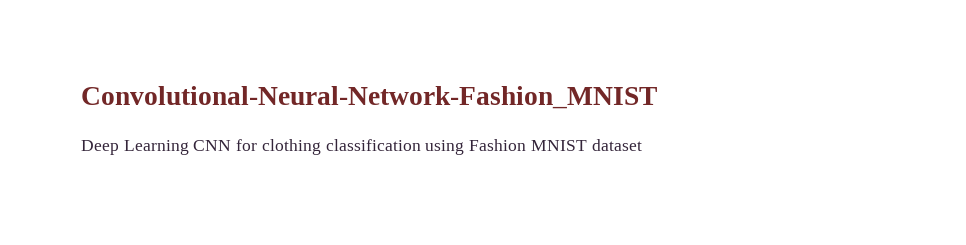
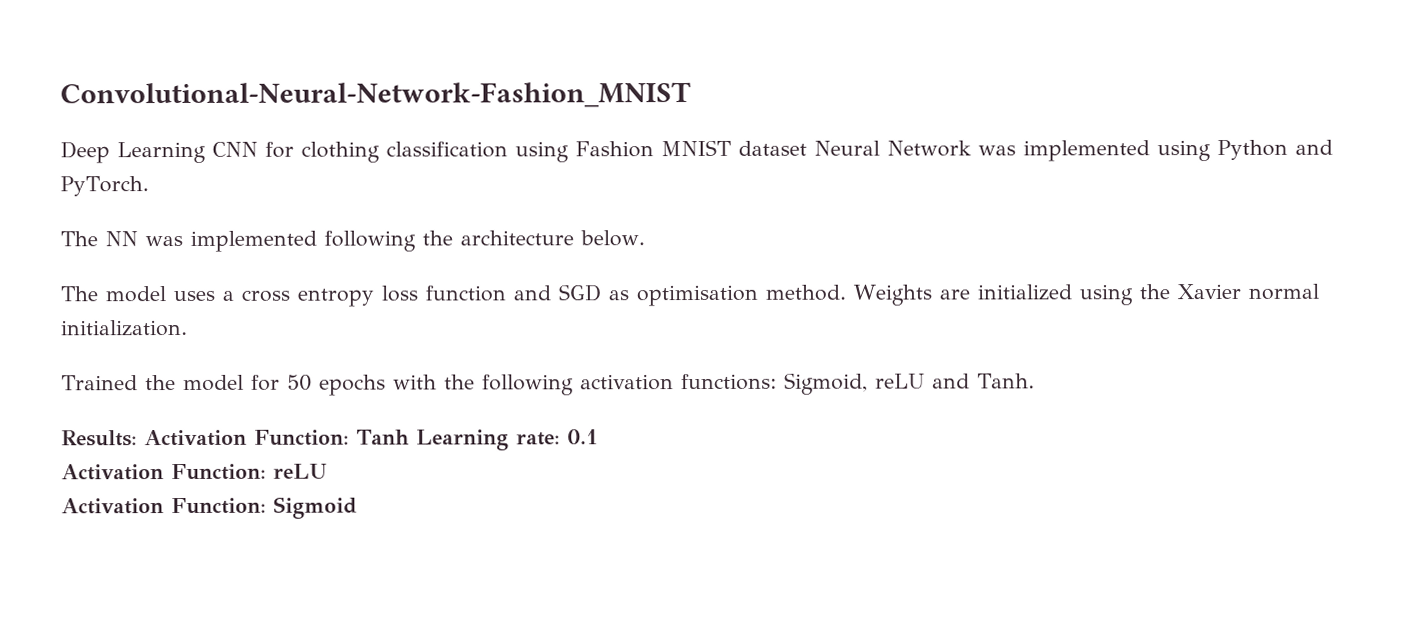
(642, 145) none -> [814,139,1333,162] [60,176,149,197] [60,230,645,252] [60,283,1319,307] [61,319,188,337] [61,372,1035,396] [61,429,598,451] [61,463,327,481] [61,496,357,519] Neural Network was implemented using Python and PyTorch. // The NN was implemented following the architecture below. // The model uses a cross entropy loss function and SGD as optimisation method. Weights are initialized using the Xavier normal initialization. // Trained the model for 50 epochs with the following activation functions: Sigmoid, reLU and Tanh. // Results: Activation Function: Tanh Learning rate: 0.1 // Activation Function: reLU // Activation Function: Sigmoid

